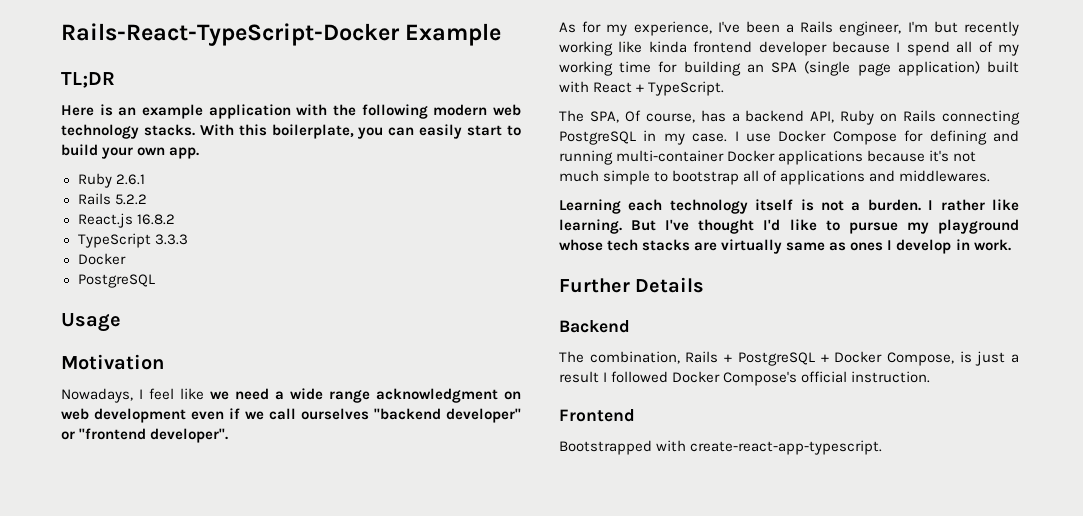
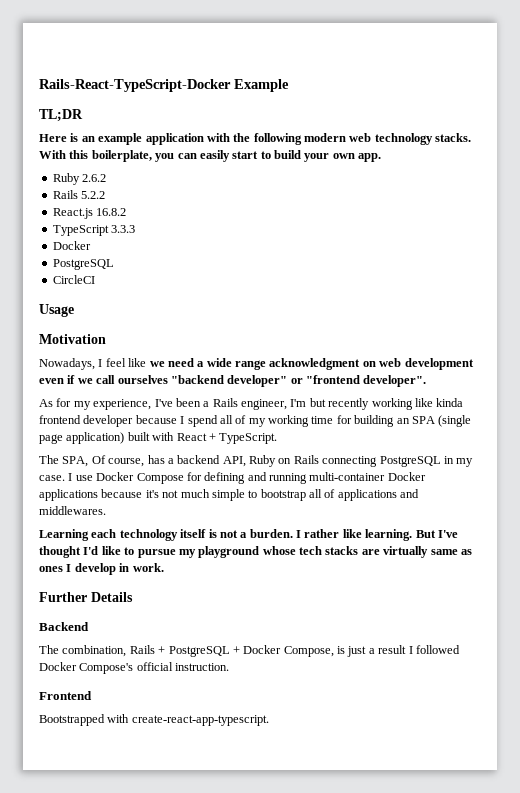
[115,174,145,185] 2.6.1 -> [82,174,107,182] 2.6.2
(155, 281) none -> [52,275,95,284] // CircleCI

